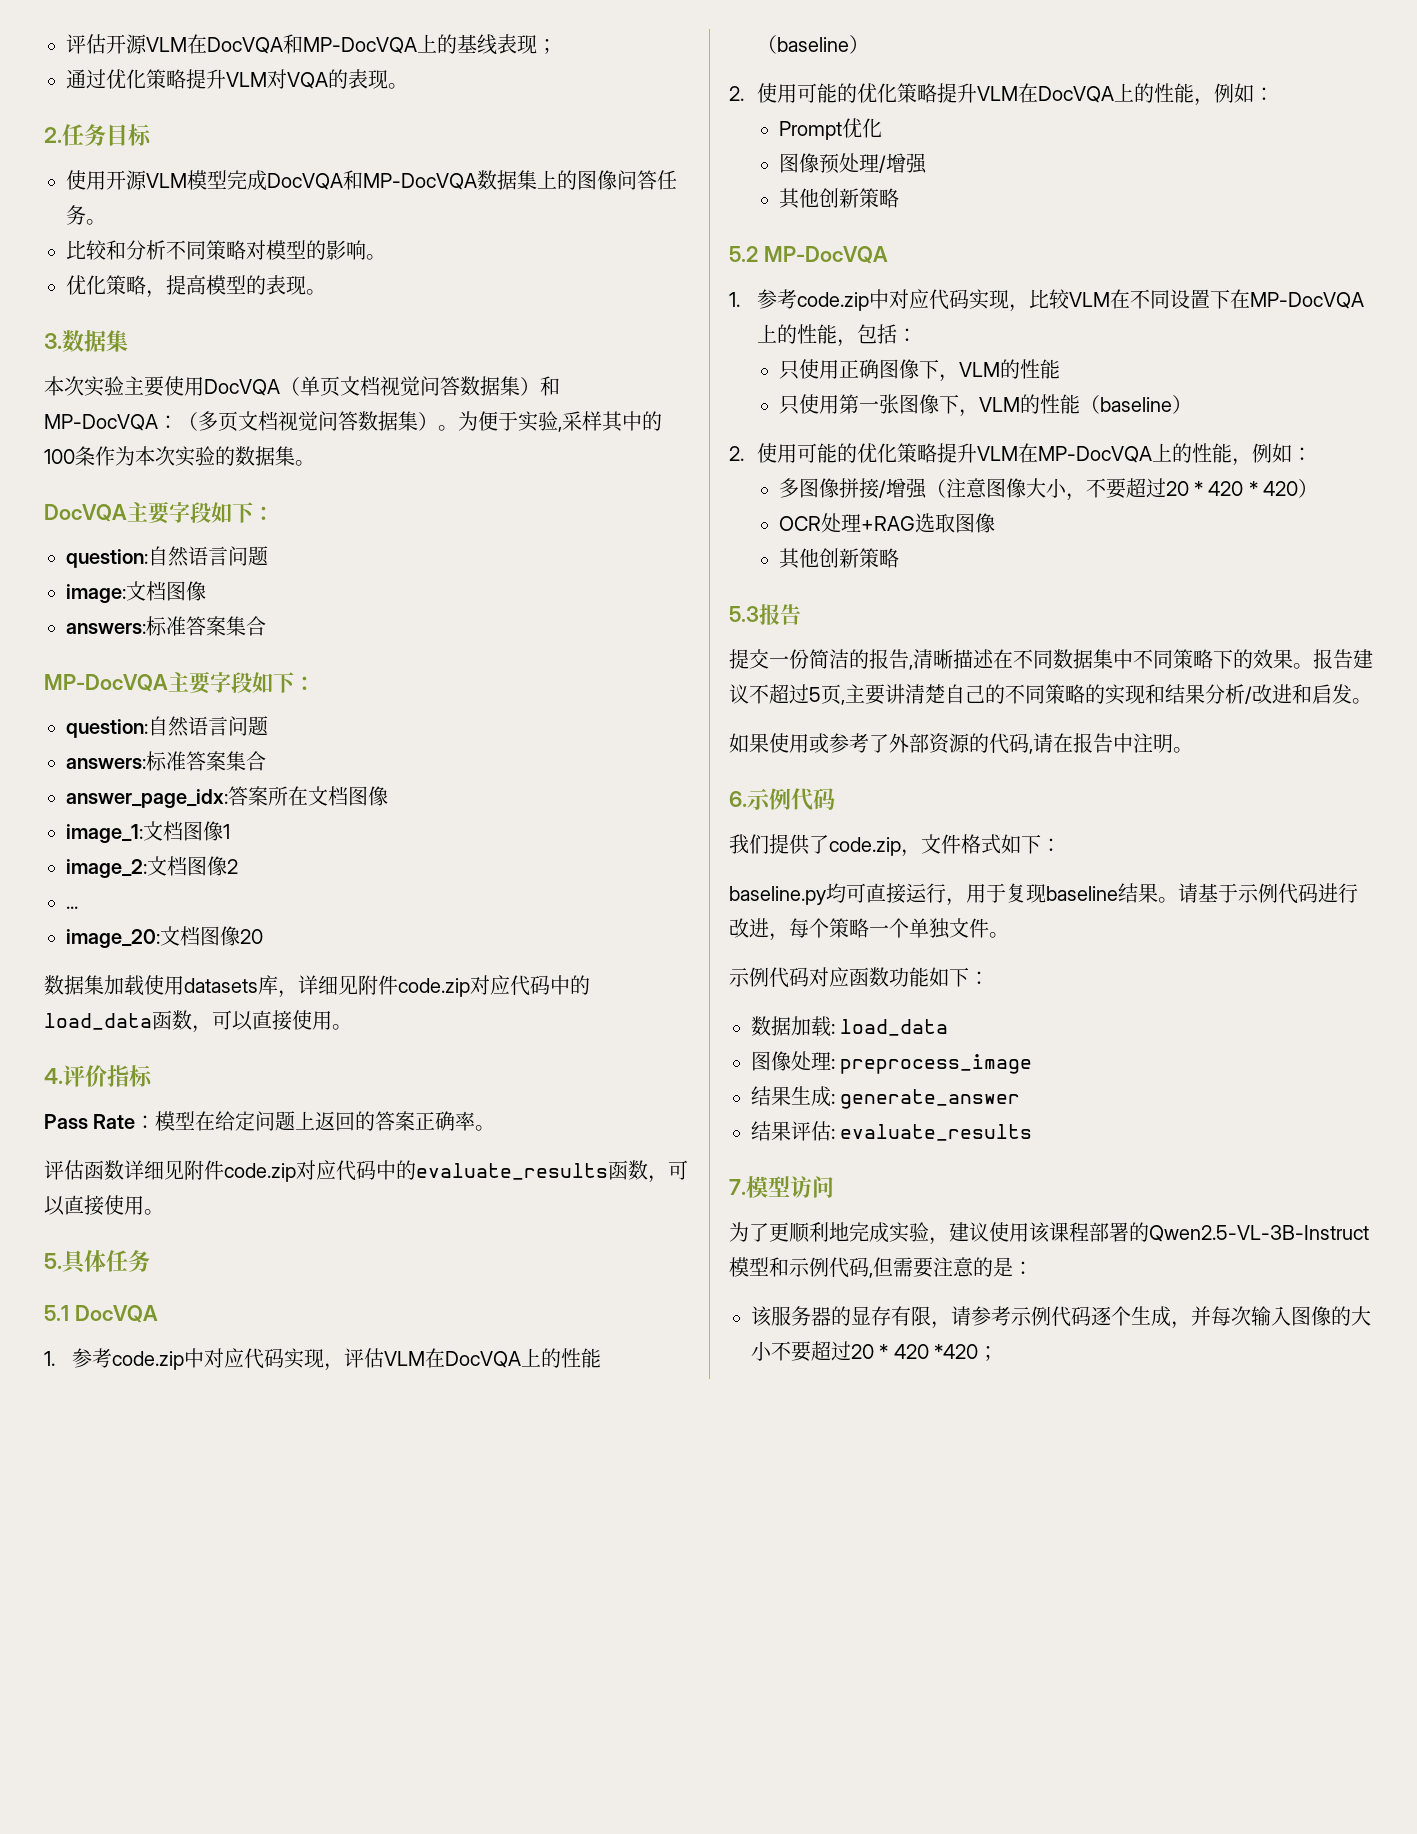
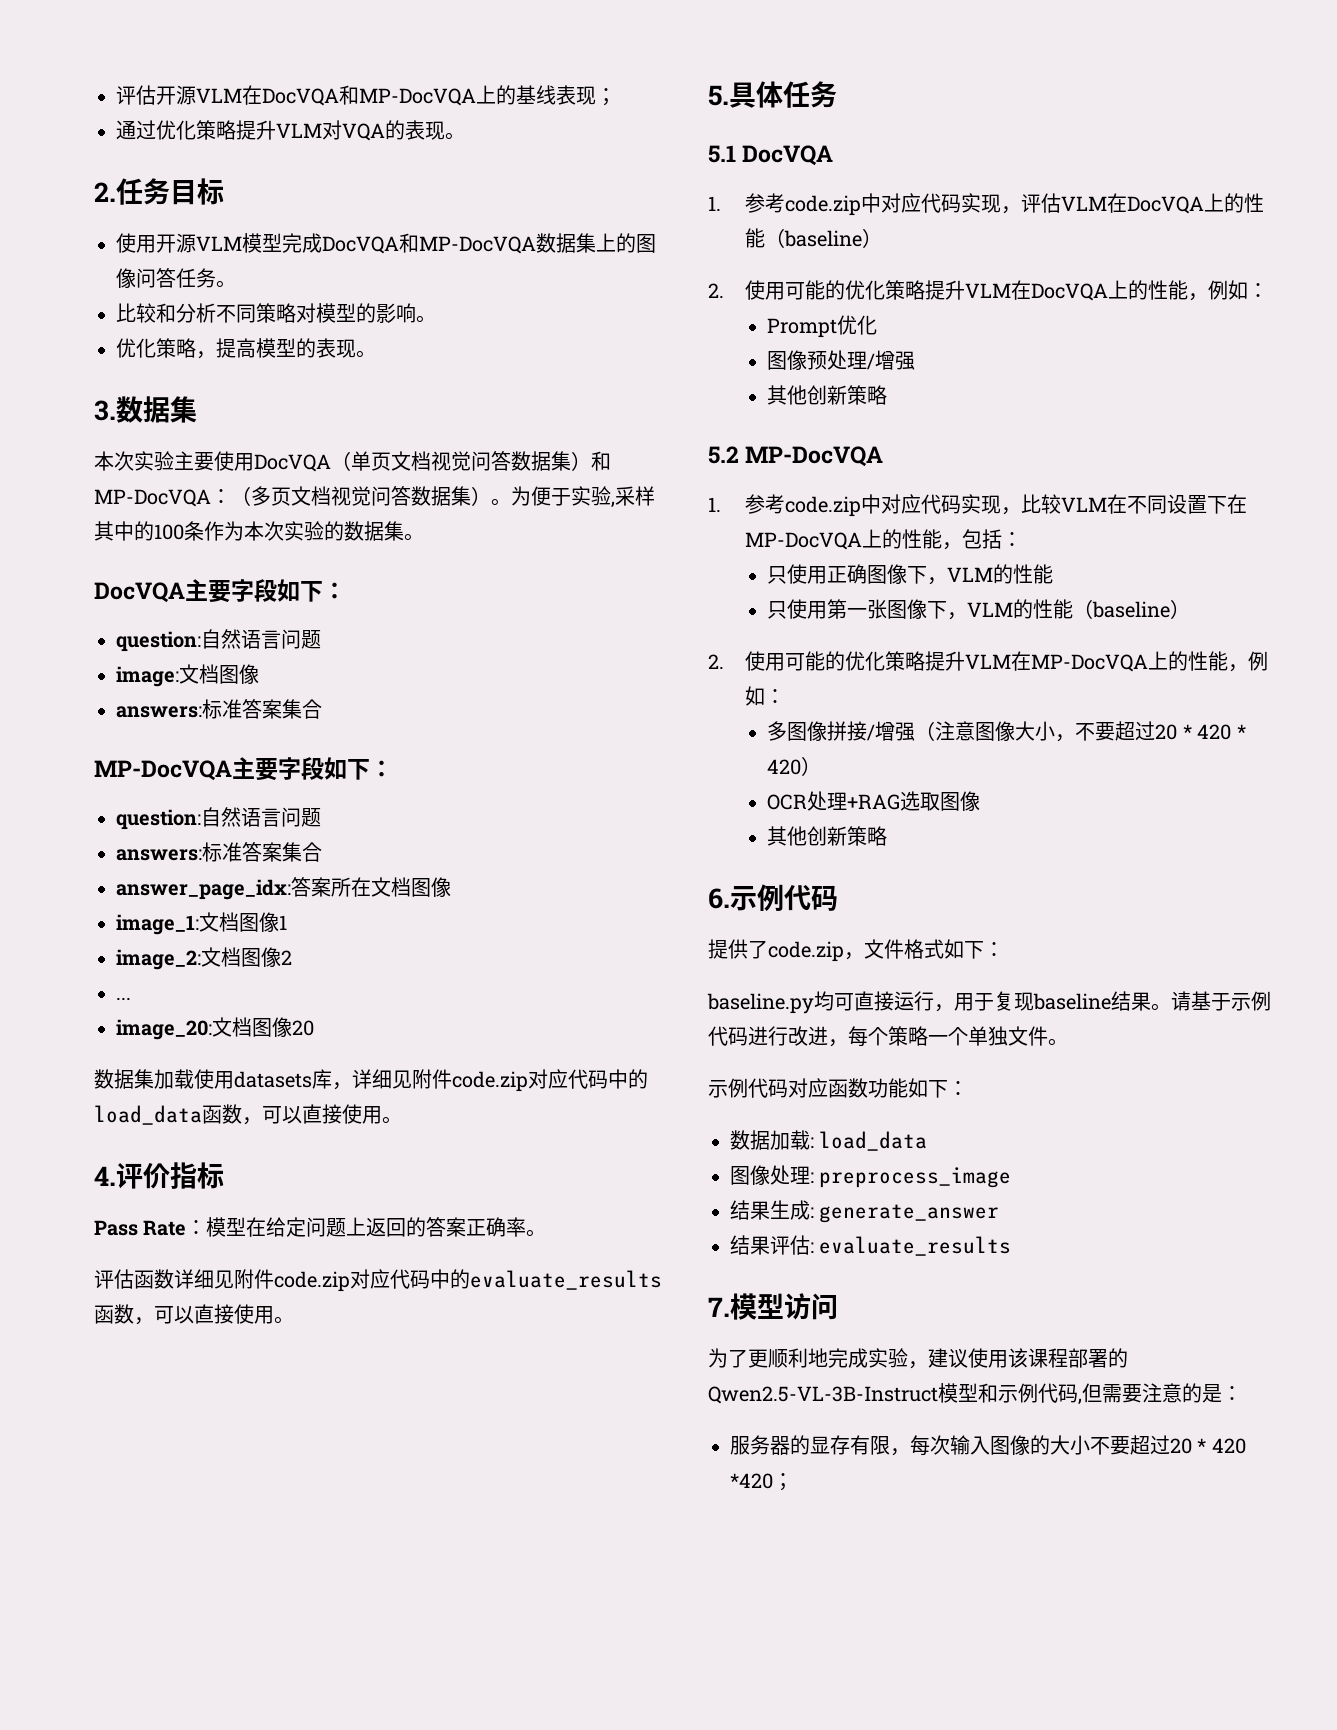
[729,604,801,625] [729,649,1373,670] [729,684,1372,705] [729,733,1193,754] // 5.3报告 // 提交一份简洁的报告,清晰描述在不同数据集中不同策略下的效果。报告建议不超过5页,主要讲清楚自己的不同策略的实现和结果分析/改进和启发。 // 如果使用或参考了外部资源的代码,请在报告中注明。 -> (888, 836) none
[729,834,769,854] 我们 -> (838, 898) none
[751,1306,772,1327] 该 -> (1242, 1393) none
[951,1306,1211,1329] 请参考示例代码逐个生成，并 -> (910, 1452) none

